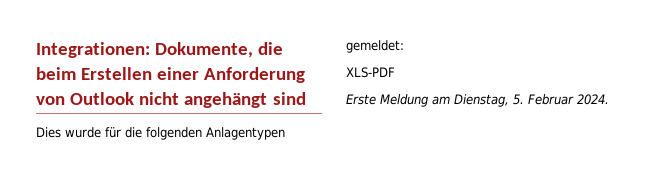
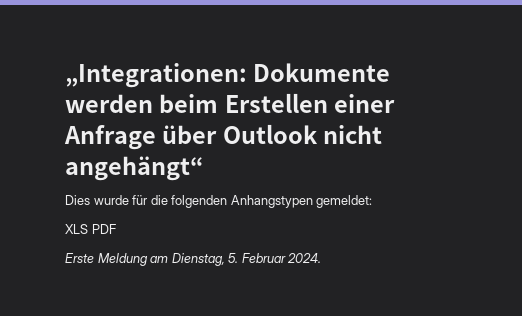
[36,42,284,58] [36,67,306,83] [36,92,306,108] Integrationen: Dokumente, die beim Erstellen einer Anforderung von Outlook nicht angehängt sind -> [65,63,391,88] [65,93,396,113] [64,124,383,150] [65,156,203,181] „Integrationen: Dokumente werden beim Erstellen einer Anfrage über Outlook nicht angehängt“
[206,127,285,140] Anlagentypen -> [230,195,313,208] Anhangstypen
[346,67,395,78] XLS-PDF -> [65,224,116,234] XLS PDF

